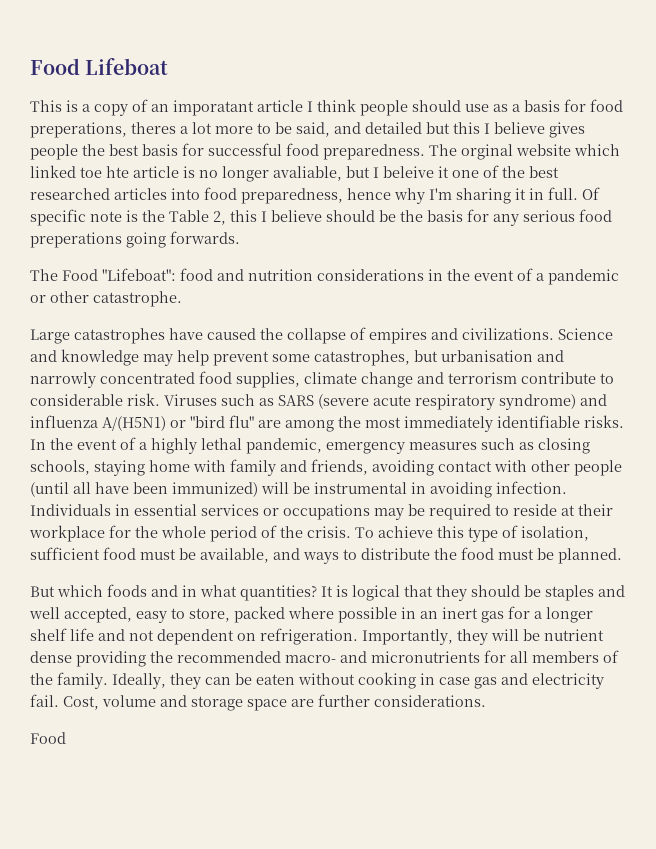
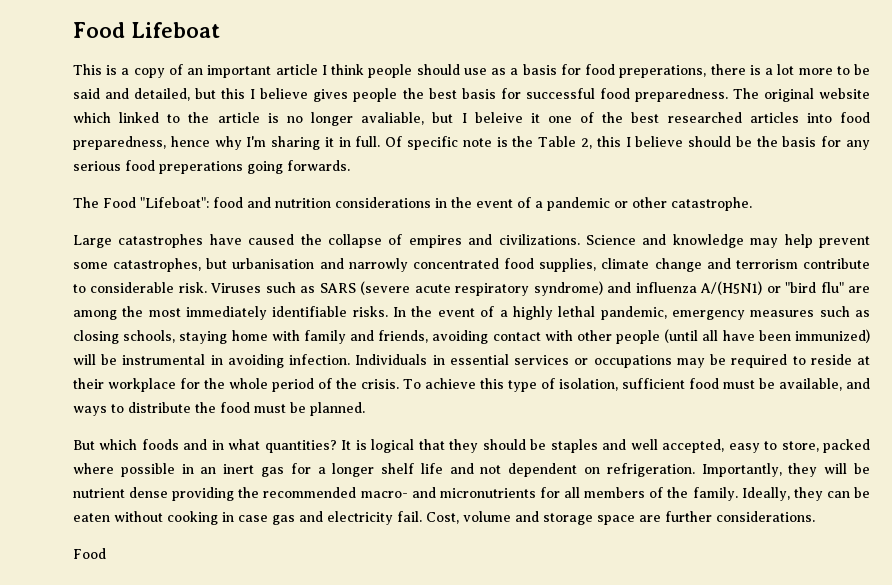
[173,100,254,116] imporatant -> [207,65,272,78] important
[131,122,176,134] theres -> [710,64,761,75] there is
[296,122,422,137] said, and detailed -> [73,88,191,101] said and detailed,
[461,144,513,160] orginal -> [763,88,814,102] original
[80,166,129,178] toe hte -> [167,112,210,123] to the

